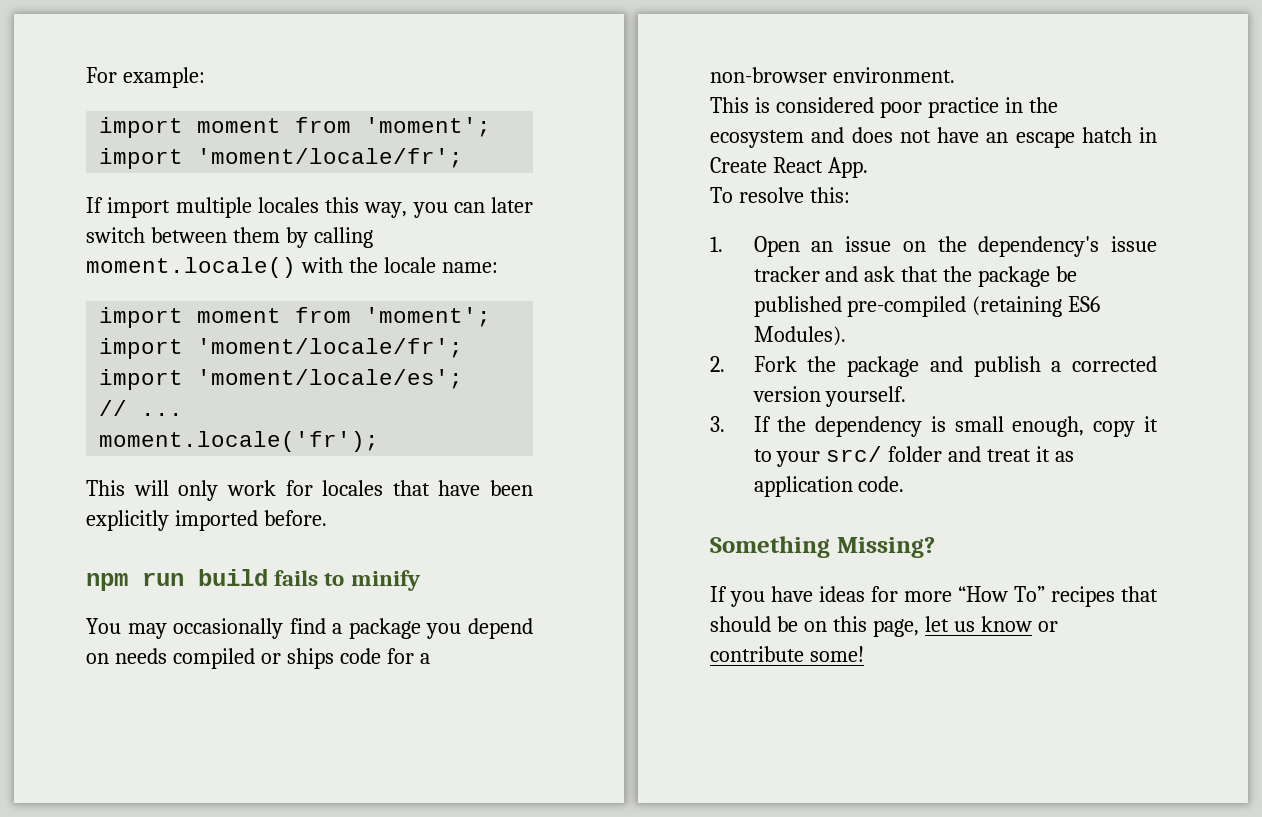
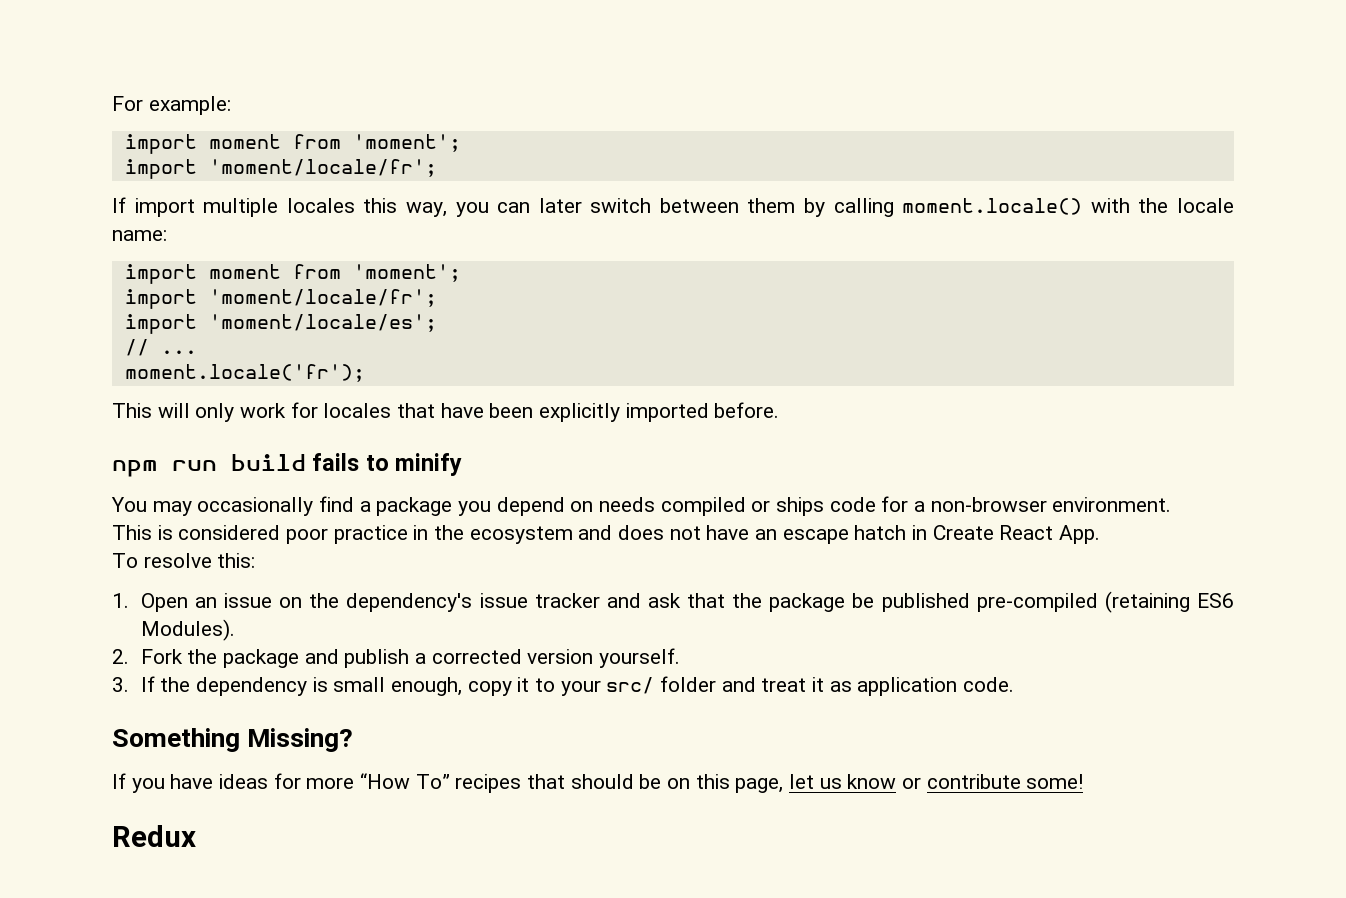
(864, 654) none -> [112,825,196,847] // Redux

